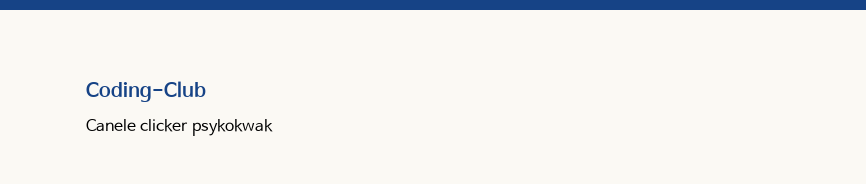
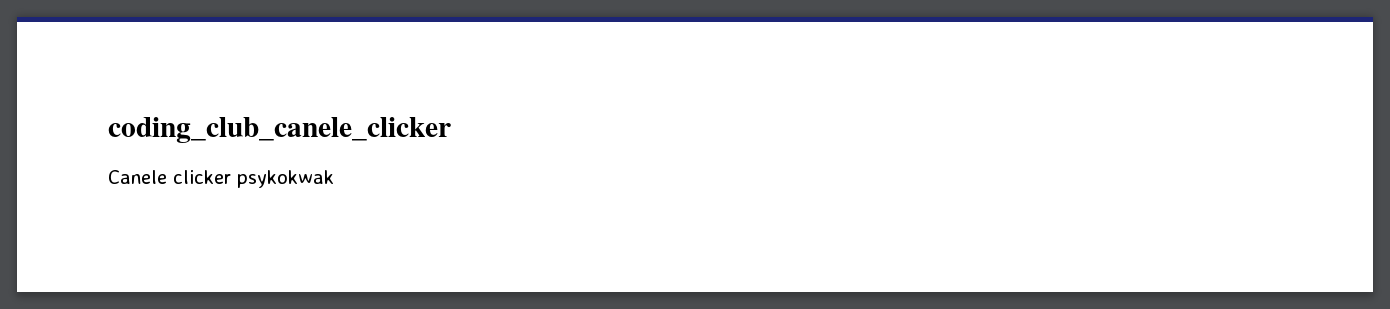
[86,81,206,102] Coding-Club -> [108,117,451,143] coding_club_canele_clicker

